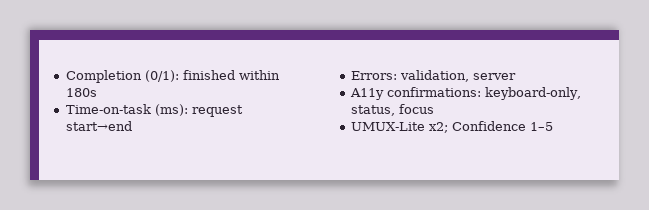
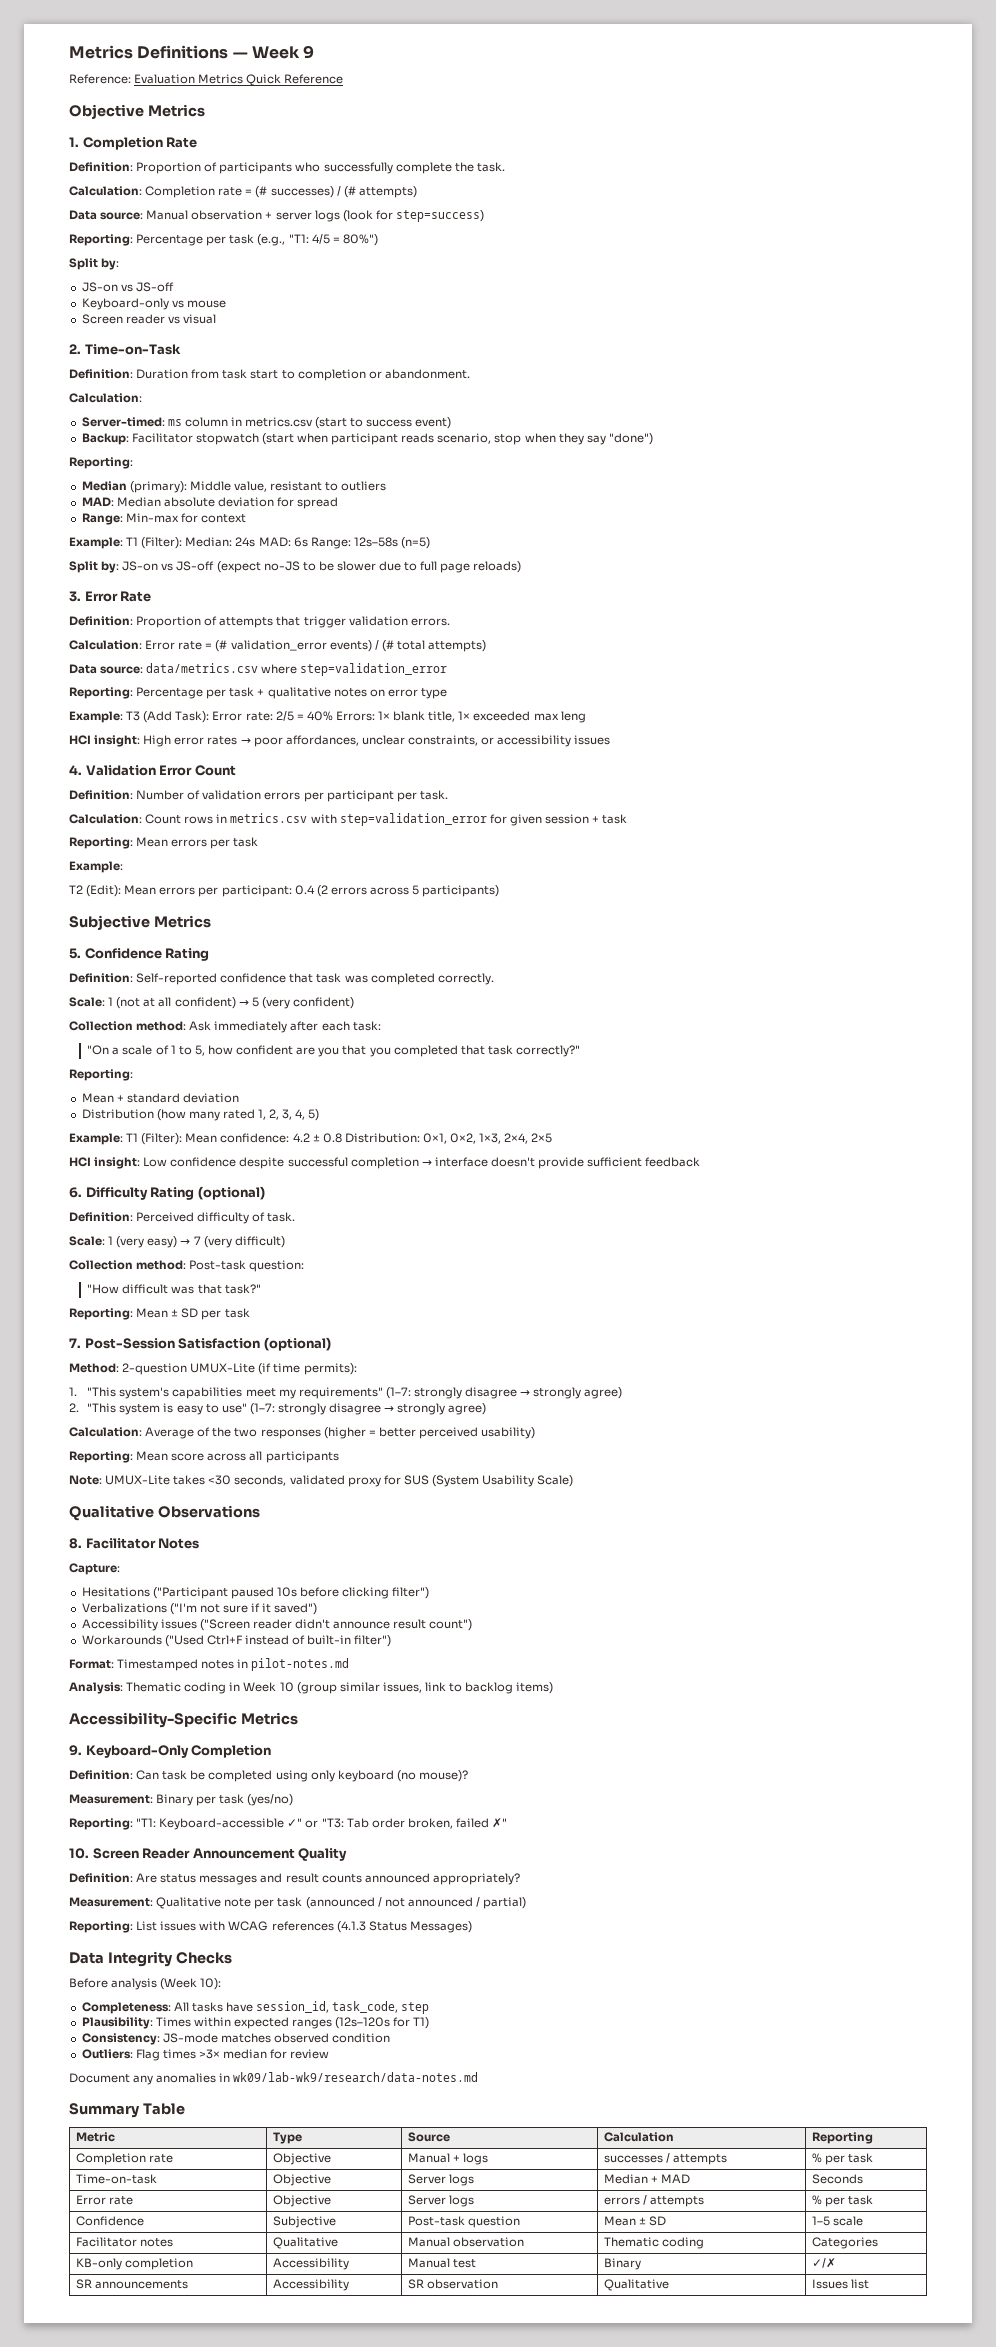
[65,70,280,83] [65,88,97,97] [65,104,243,117] [65,121,132,131] [350,70,516,82] [349,87,581,100] [350,104,434,116] [350,121,553,133] Completion (0/1): finished within 180s // Time-on-task (ms): request start→end // Errors: validation, server // A11y confirmations: keyboard-only, status, focus // UMUX-Lite x2; Confidence 1–5 -> [69,45,315,59] [69,74,344,86] [69,104,205,119] [69,137,198,150] [69,162,505,174] [69,186,417,198] [69,210,484,222] [69,234,378,246] [69,258,120,270] [81,282,174,292] [81,298,226,310] [81,314,216,324] [69,344,181,355] [69,369,470,381] [69,393,142,403] [81,417,452,429] [81,433,653,445] [69,457,133,469] [81,481,387,493] [81,497,339,509] [81,513,246,525] [69,537,430,549] [69,561,522,573] [69,591,152,602] [69,616,450,628] [69,640,487,652] [69,663,448,676] [69,687,447,699] [69,711,586,723] [69,735,611,747] [69,765,236,776] [69,790,448,802] [69,813,628,826] [69,837,259,849] [69,861,123,873] [69,885,500,897] [69,915,211,930] [69,948,210,961] [69,973,494,985] [69,997,354,1009] [69,1021,381,1033] [87,1045,580,1057] [69,1069,133,1081] [81,1093,239,1103] [81,1109,320,1121] [69,1133,553,1145] [69,1157,701,1169] [69,1186,265,1200] [69,1212,296,1224] [69,1236,285,1248] [69,1260,305,1272] [87,1284,261,1294] [69,1308,250,1320] [69,1337,331,1351] [69,1363,357,1375] [69,1387,623,1399] [69,1403,487,1415] [69,1427,536,1439] [69,1451,339,1463] [69,1475,574,1487] [69,1505,260,1521] [69,1538,200,1549] [69,1563,120,1575] [81,1587,430,1599] [81,1603,318,1615] [81,1619,473,1631] [81,1635,392,1647] [69,1658,350,1671] [69,1682,554,1694] [69,1712,298,1728] [69,1745,272,1758] [69,1770,468,1782] [69,1794,294,1806] [69,1818,508,1830] [69,1848,348,1861] [69,1873,520,1885] [69,1897,527,1909] [69,1921,472,1933] [69,1951,232,1967] [69,1978,222,1990] [81,2001,430,2014] [81,2017,430,2029] [81,2033,391,2045] [81,2049,330,2061] [69,2072,479,2085] [69,2103,185,2118] [75,2132,115,2142] [272,2132,302,2144] [407,2132,450,2142] [603,2132,674,2142] [811,2132,873,2144] [75,2153,174,2165] [272,2153,331,2165] [407,2153,489,2165] [603,2153,728,2165] [811,2153,874,2165] [75,2174,157,2184] [272,2174,331,2186] [407,2174,475,2186] [603,2174,691,2184] [811,2174,863,2184] [75,2195,134,2205] [272,2195,331,2207] [407,2195,475,2207] [603,2195,705,2207] [811,2195,874,2207] [75,2216,144,2226] [272,2216,336,2228] [407,2216,521,2228] [603,2216,667,2226] [811,2216,864,2226] [75,2237,174,2247] [272,2237,338,2249] [407,2237,525,2247] [603,2237,705,2249] [811,2237,878,2249] [75,2258,194,2270] [272,2258,349,2270] [407,2258,477,2268] [603,2258,641,2270] [811,2258,836,2268] [75,2279,189,2289] [272,2279,349,2291] [407,2279,499,2289] [603,2279,669,2291] [811,2279,870,2289] Metrics Definitions — Week 9 // Reference: Evaluation Metrics Quick Reference // Objective Metrics // 1. Completion Rate // Definition: Proportion of participants who successfully complete the task. // Calculation: Completion rate = (# successes) / (# attempts) // Data source: Manual observation + server logs (look for step=success) // Reporting: Percentage per task (e.g., "T1: 4/5 = 80%") // Split by: // JS-on vs JS-off // Keyboard-only vs mouse // Screen reader vs visual // 2. Time-on-Task // Definition: Duration from task start to completion or abandonment. // Calculation: // Server-timed: ms column in metrics.csv (start to success event) // Backup: Facilitator stopwatch (start when participant reads scenario, stop when they say "done") // Reporting: // Median (primary): Middle value, resistant to outliers // MAD: Median absolute deviation for spread // Range: Min-max for context // Example: T1 (Filter): Median: 24s MAD: 6s Range: 12s–58s (n=5) // Split by: JS-on vs JS-off (expect no-JS to be slower due to full page reloads) // 3. Error Rate // Definition: Proportion of attempts that trigger validation errors. // Calculation: Error rate = (# validation_error events) / (# total attempts) // Data source: data/metrics.csv where step=validation_error // Reporting: Percentage per task + qualitative notes on error type // Example: T3 (Add Task): Error rate: 2/5 = 40% Errors: 1× blank title, 1× exceeded max leng // HCI insight: High error rates → poor affordances, unclear constraints, or accessibility issues // 4. Validation Error Count // Definition: Number of validation errors per participant per task. // Calculation: Count rows in metrics.csv with step=validation_error for given session + task // Reporting: Mean errors per task // Example: // T2 (Edit): Mean errors per participant: 0.4 (2 errors across 5 participants) // Subjective Metrics // 5. Confidence Rating // Definition: Self-reported confidence that task was completed correctly. // Scale: 1 (not at all confident) → 5 (very confident) // Collection method: Ask immediately after each task: // "On a scale of 1 to 5, how confident are you that you completed that task correctly?" // Reporting: // Mean + standard deviation // Distribution (how many rated 1, 2, 3, 4, 5) // Example: T1 (Filter): Mean confidence: 4.2 ± 0.8 Distribution: 0×1, 0×2, 1×3, 2×4, 2×5 // HCI insight: Low confidence despite successful completion → interface doesn't provide sufficient feedback // 6. Difficulty Rating (optional) // Definition: Perceived difficulty of task. // Scale: 1 (very easy) → 7 (very difficult) // Collection method: Post-task question: // "How difficult was that task?" // Reporting: Mean ± SD per task // 7. Post-Session Satisfaction (optional) // Method: 2-question UMUX-Lite (if time permits): // 1. "This system's capabilities meet my requirements" (1–7: strongly disagree → strongly agree) // 2. "This system is easy to use" (1–7: strongly disagree → strongly agree) // Calculation: Average of the two responses (higher = better perceived usability) // Reporting: Mean score across all participants // Note: UMUX-Lite takes <30 seconds, validated proxy for SUS (System Usability Scale) // Qualitative Observations // 8. Facilitator Notes // Capture: // Hesitations ("Participant paused 10s before clicking filter") // Verbalizations ("I'm not sure if it saved") // Accessibility issues ("Screen reader didn't announce result count") // Workarounds ("Used Ctrl+F instead of built-in filter") // Format: Timestamped notes in pilot-notes.md // Analysis: Thematic coding in Week 10 (group similar issues, link to backlog items) // Accessibility-Specific Metrics // 9. Keyboard-Only Completion // Definition: Can task be completed using only keyboard (no mouse)? // Measurement: Binary per task (yes/no) // Reporting: "T1: Keyboard-accessible ✓" or "T3: Tab order broken, failed ✗" // 10. Screen Reader Announcement Quality // Definition: Are status messages and result counts announced appropriately? // Measurement: Qualitative note per task (announced / not announced / partial) // Reporting: List issues with WCAG references (4.1.3 Status Messages) // Data Integrity Checks // Before analysis (Week 10): // Completeness: All tasks have session_id, task_code, step // Plausibility: Times within expected ranges (12s–120s for T1) // Consistency: JS-mode matches observed condition // Outliers: Flag times >3× median for review // Document any anomalies in wk09/lab-wk9/research/data-notes.md // Summary Table // Metric | Type | Source | Calculation | Reporting // Completion rate | Objective | Manual + logs | successes / attempts | % per task // Time-on-task | Objective | Server logs | Median + MAD | Seconds // Error rate | Objective | Server logs | errors / attempts | % per task // Confidence | Subjective | Post-task question | Mean ± SD | 1–5 scale // Facilitator notes | Qualitative | Manual observation | Thematic coding | Categories // KB-only completion | Accessibility | Manual test | Binary | ✓/✗ // SR announcements | Accessibility | SR observation | Qualitative | Issues list

